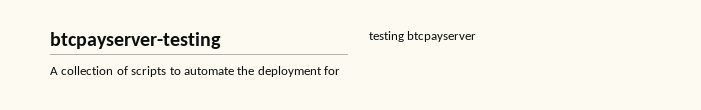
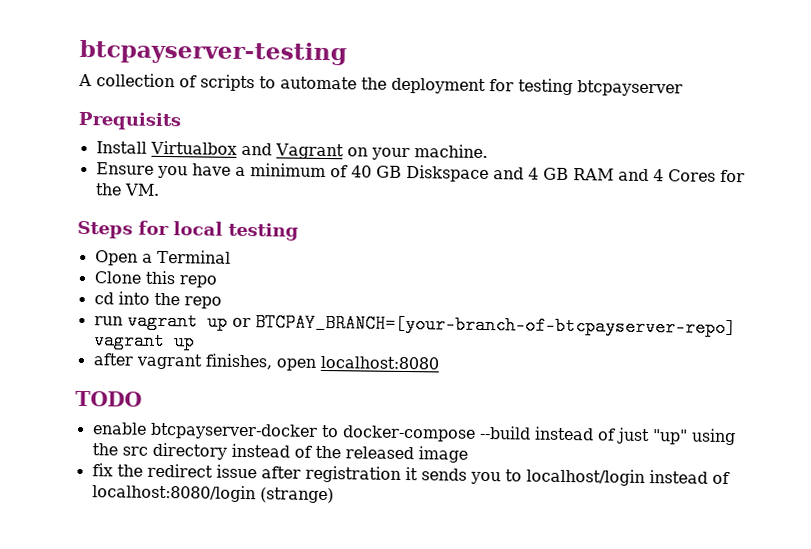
(477, 36) none -> [78,111,181,131] [95,140,488,161] [95,162,745,183] [94,183,160,196] [77,220,299,241] [94,249,231,266] [93,270,217,288] [93,291,222,309] [93,311,736,338] [93,331,195,351] [92,353,439,371] [75,390,142,407] [91,422,736,446] [91,442,468,463] [91,463,730,486] [91,484,334,504] // Prequisits // Install Virtualbox and Vagrant on your machine. // Ensure you have a minimum of 40 GB Diskspace and 4 GB RAM and 4 Cores for the VM. // Steps for local testing // Open a Terminal // Clone this repo // cd into the repo // run vagrant up or BTCPAY_BRANCH=[your-branch-of-btcpayserver-repo] vagrant up // after vagrant finishes, open localhost:8080 // TODO // enable btcpayserver-docker to docker-compose --build instead of just "up" using the src directory instead of the released image // fix the redirect issue after registration it sends you to localhost/login instead of localhost:8080/login (strange)

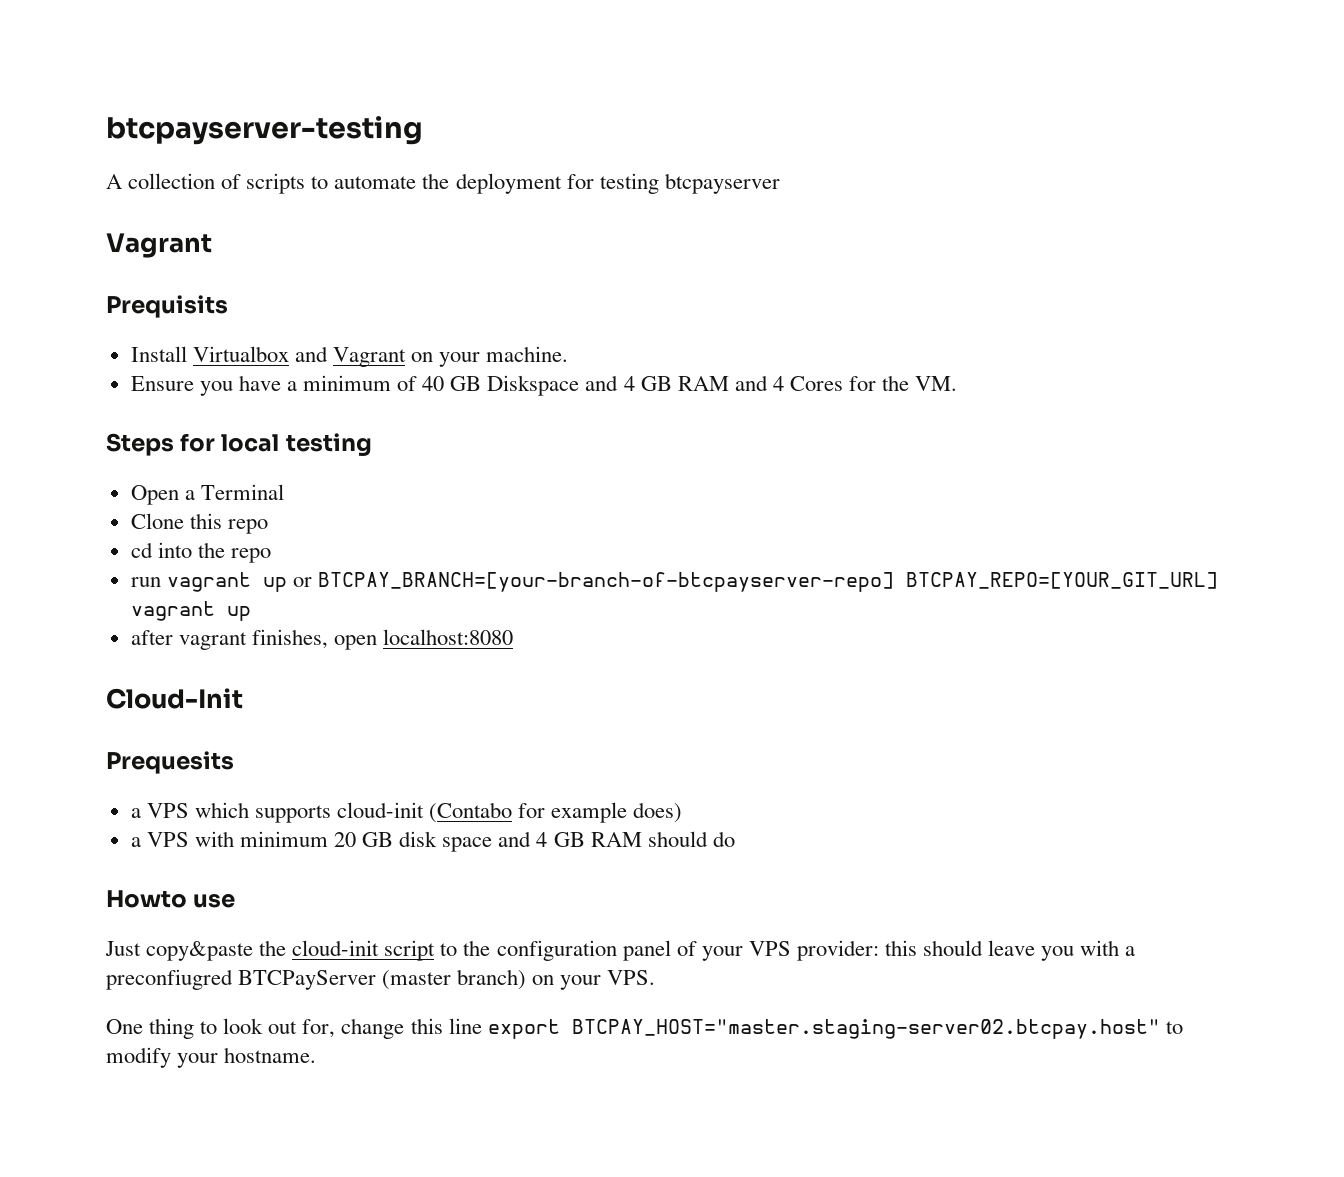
(683, 88) none -> [106,233,212,258] // Vagrant
(736, 325) none -> [905,572,1218,589] BTCPAY_REPO=[YOUR_GIT_URL]
[75,390,142,407] [91,422,736,446] [91,442,468,463] [91,463,730,486] [91,484,334,504] TODO // enable btcpayserver-docker to docker-compose --build instead of just "up" using the src directory instead of the released image // fix the redirect issue after registration it sends you to localhost/login instead of localhost:8080/login (strange) -> [106,688,243,709] [106,751,234,774] [130,802,683,823] [130,831,735,852] [106,890,236,908] [105,940,1136,961] [106,969,656,990] [106,1018,1183,1039] [106,1047,317,1068] Cloud-Init // Prequesits // a VPS which supports cloud-init (Contabo for example does) // a VPS with minimum 20 GB disk space and 4 GB RAM should do // Howto use // Just copy&paste the cloud-init script to the configuration panel of your VPS provider: this should leave you with a preconfiugred BTCPayServer (master branch) on your VPS. // One thing to look out for, change this line export BTCPAY_HOST="master.staging-server02.btcpay.host" to modify your hostname.

